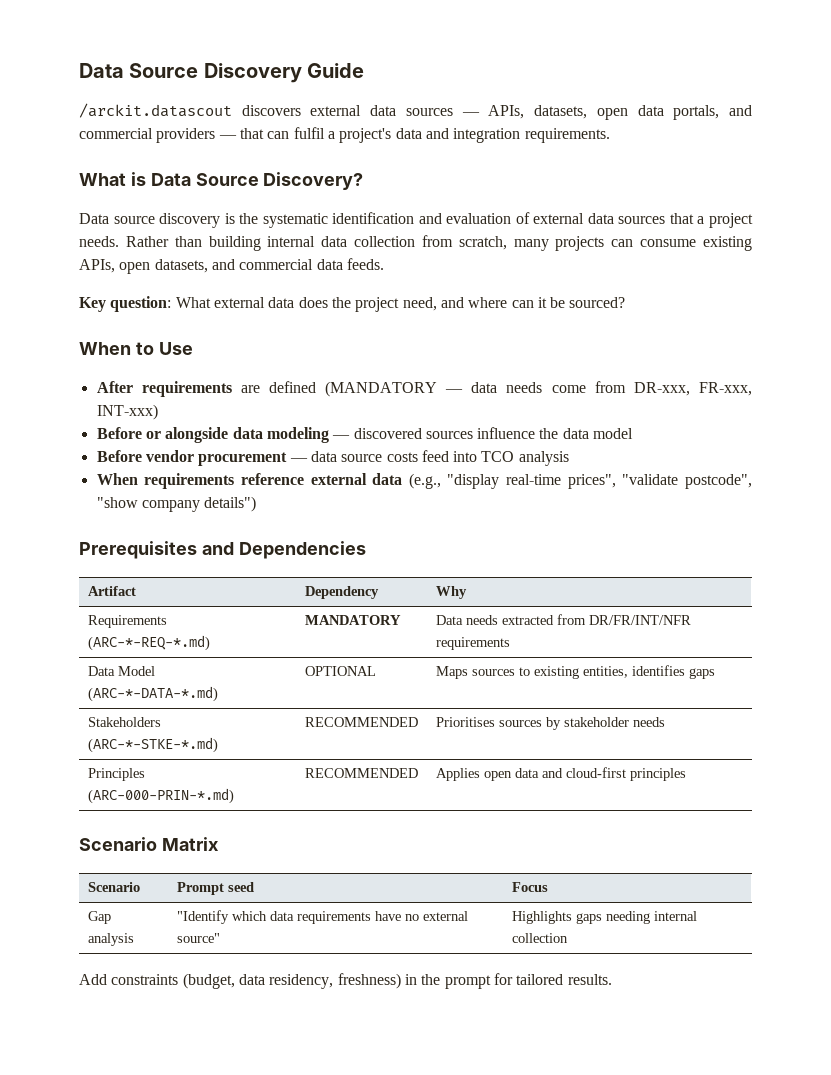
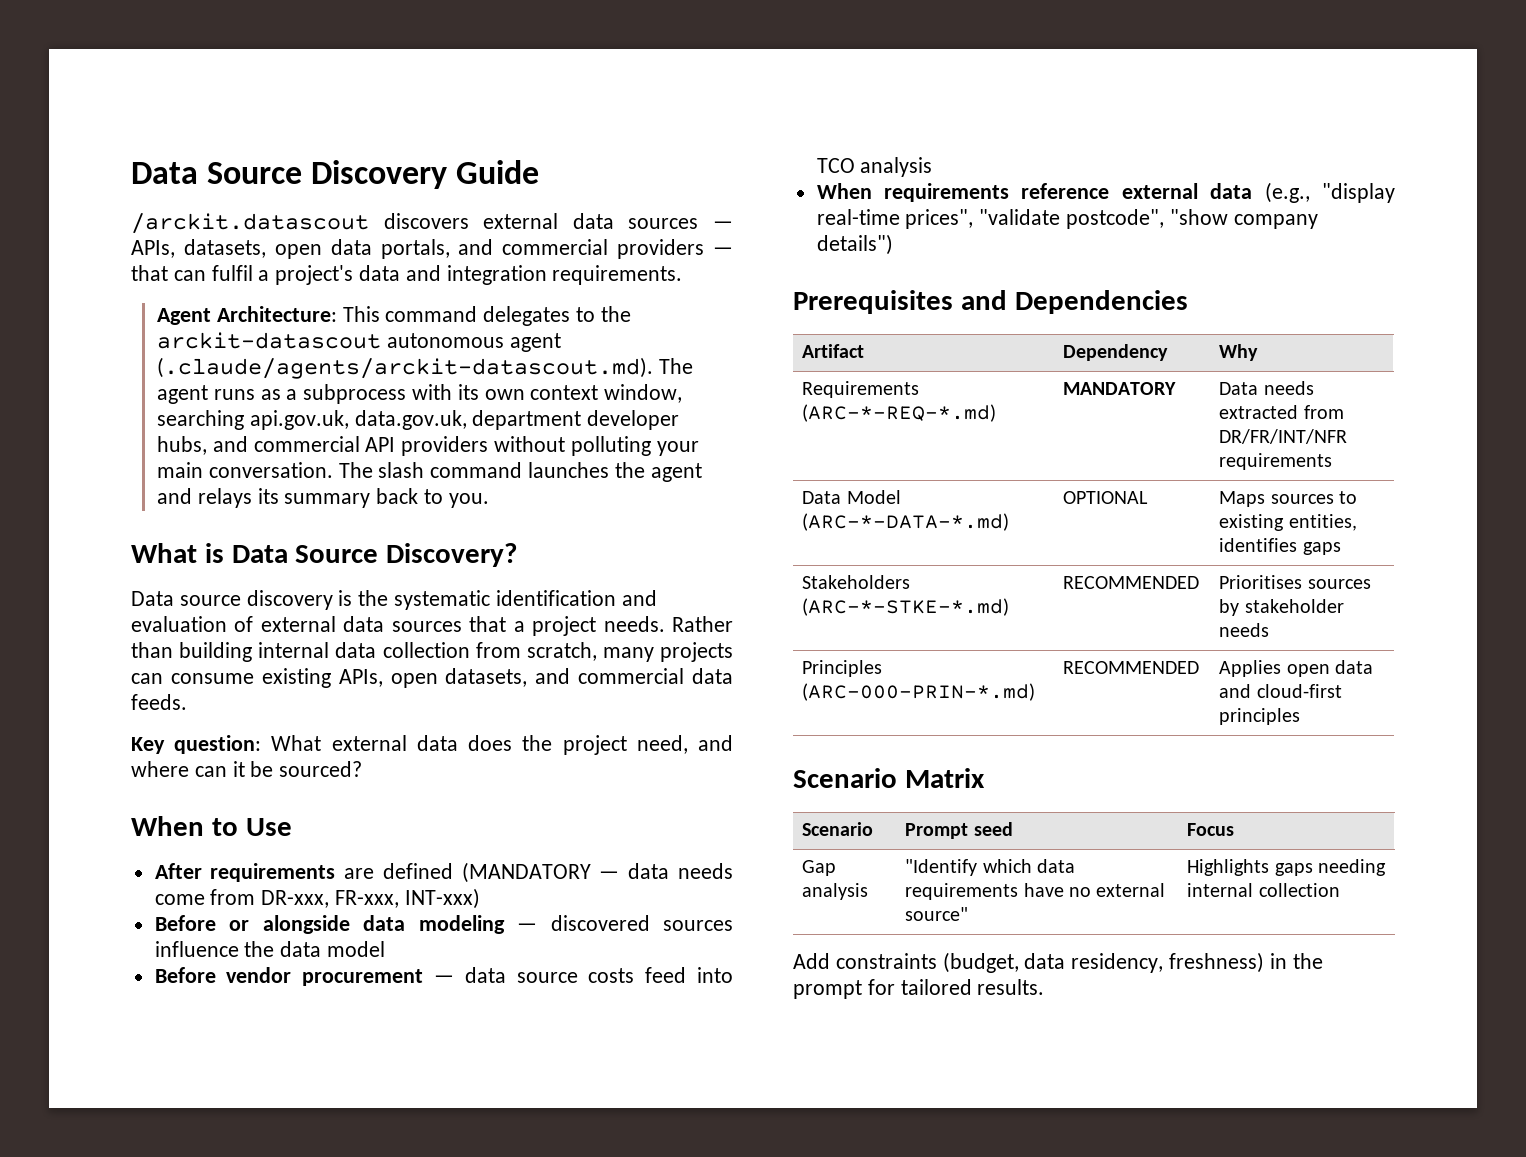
(610, 135) none -> [156,306,631,326] [156,332,561,352] [156,357,693,379] [156,384,683,404] [156,410,680,430] [156,436,699,456] [156,462,702,482] [156,488,489,508] // Agent Architecture: This command delegates to the arckit-datascout autonomous agent (.claude/agents/arckit-datascout.md). The agent runs as a subprocess with its own context window, searching api.gov.uk, data.gov.uk, department developer hubs, and commercial API providers without polluting your main conversation. The slash command launches the agent and relays its summary back to you.

